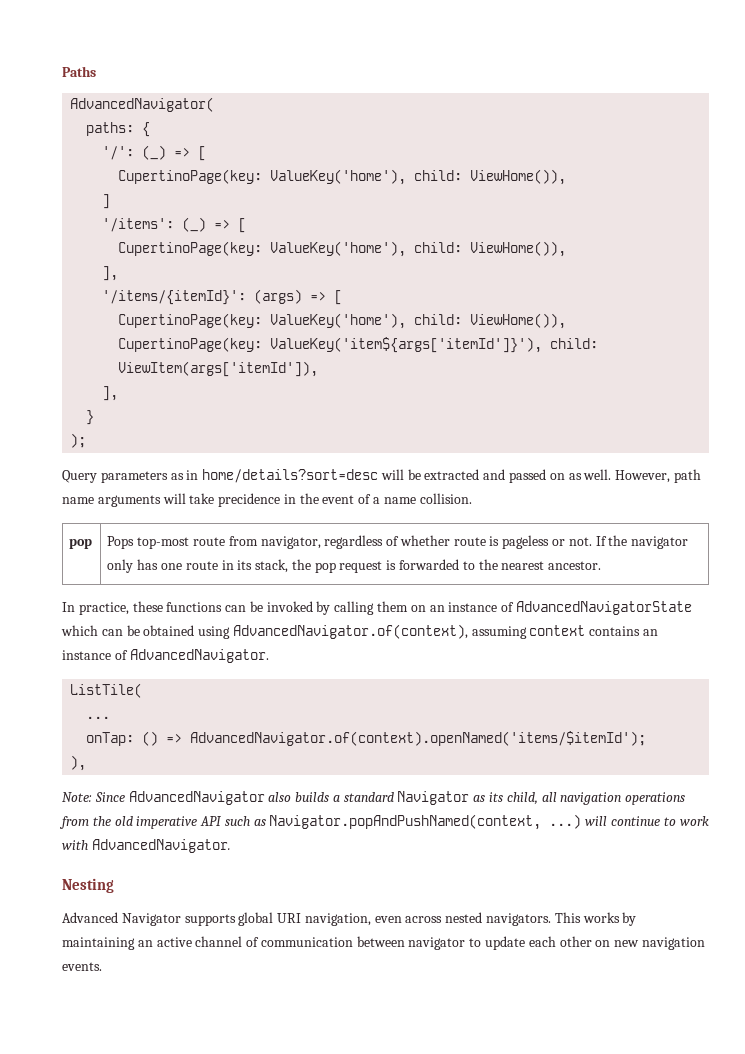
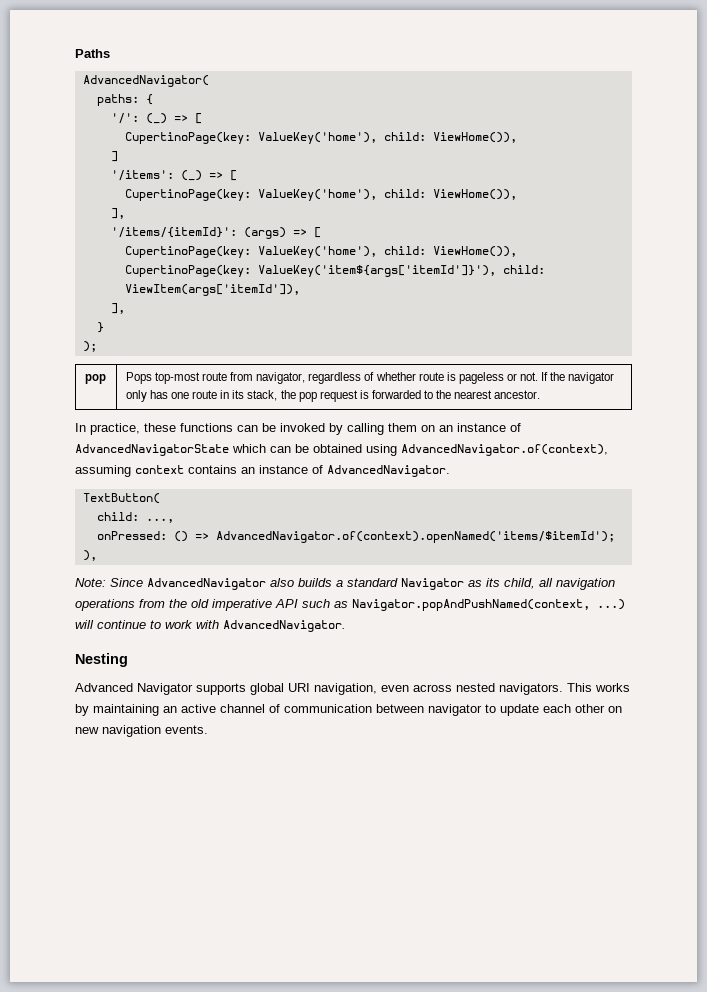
[62,469,701,483] [62,493,472,507] // Query parameters as in home/details?sort=desc will be extracted and passed on as well. However, path name arguments will take precidence in the event of a name collision. -> (97, 346) none
[70,683,143,698] [86,716,111,719] [86,732,135,746] ListTile( // ... // onTap: -> [82,493,160,504] [96,512,174,523] [96,531,167,540] TextButton( // child: ..., // onPressed:

